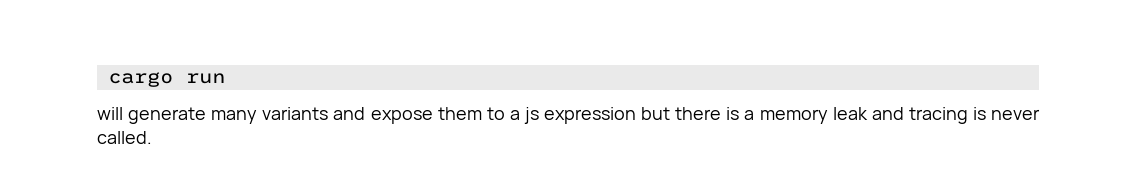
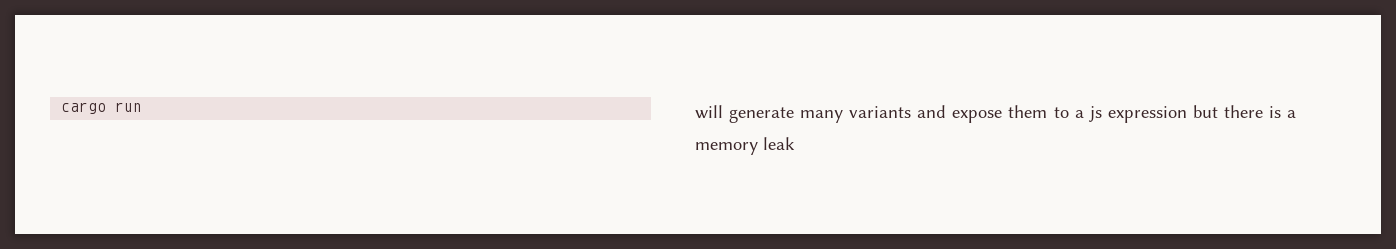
[871,107,1041,124] [97,131,152,144] and tracing is never called. -> (795, 143) none

